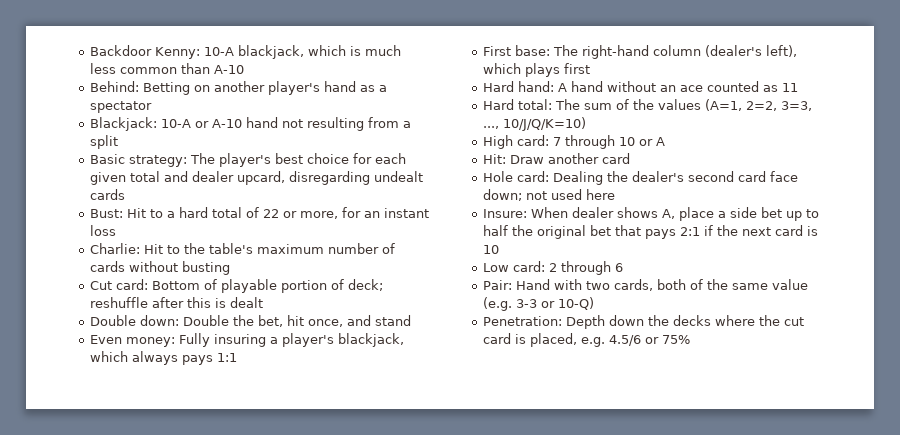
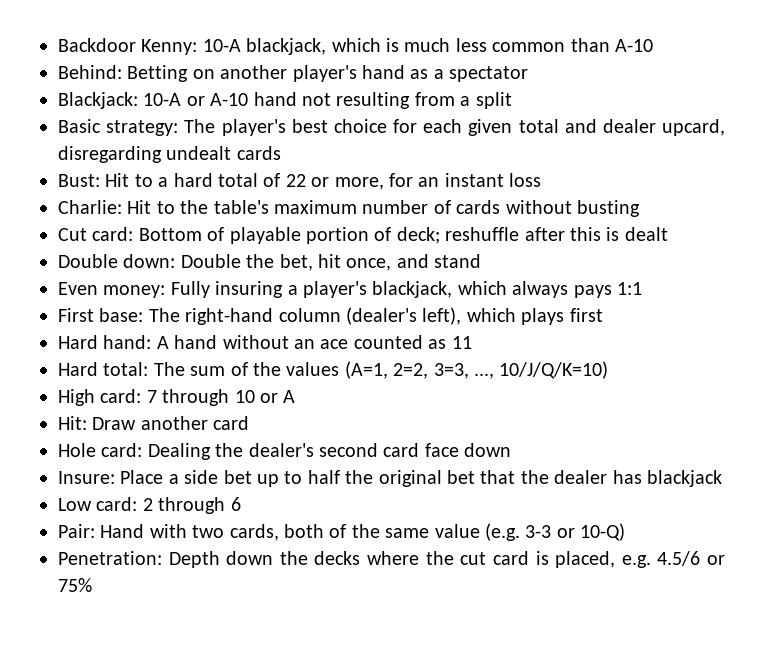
[483,189,616,201] [483,207,715,221] down; not used here // Insure: When dealer shows A, place -> [464,443,512,457] [58,470,164,484] down // Insure: Place
[645,225,819,239] [483,245,500,254] pays 2:1 if the next card is 10 -> [520,470,722,487] the dealer has blackjack

